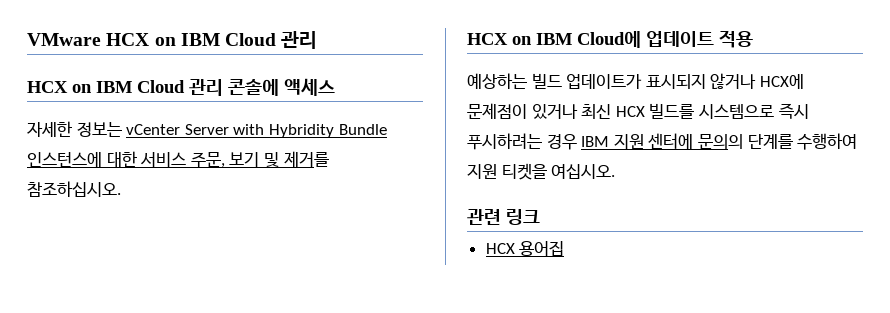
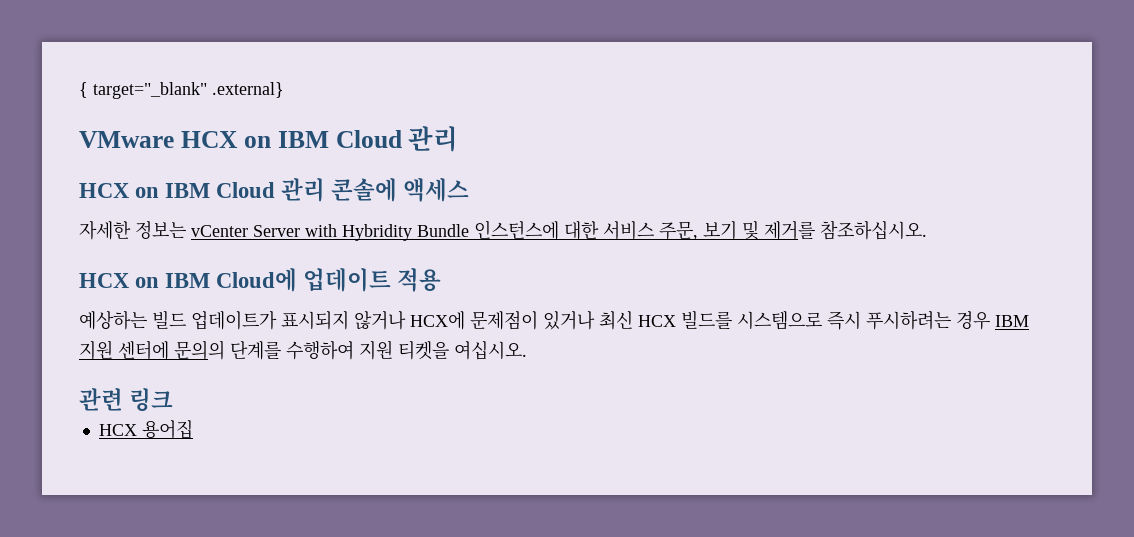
(27, 39) none -> [79,82,284,99] { target="_blank" .external} //

